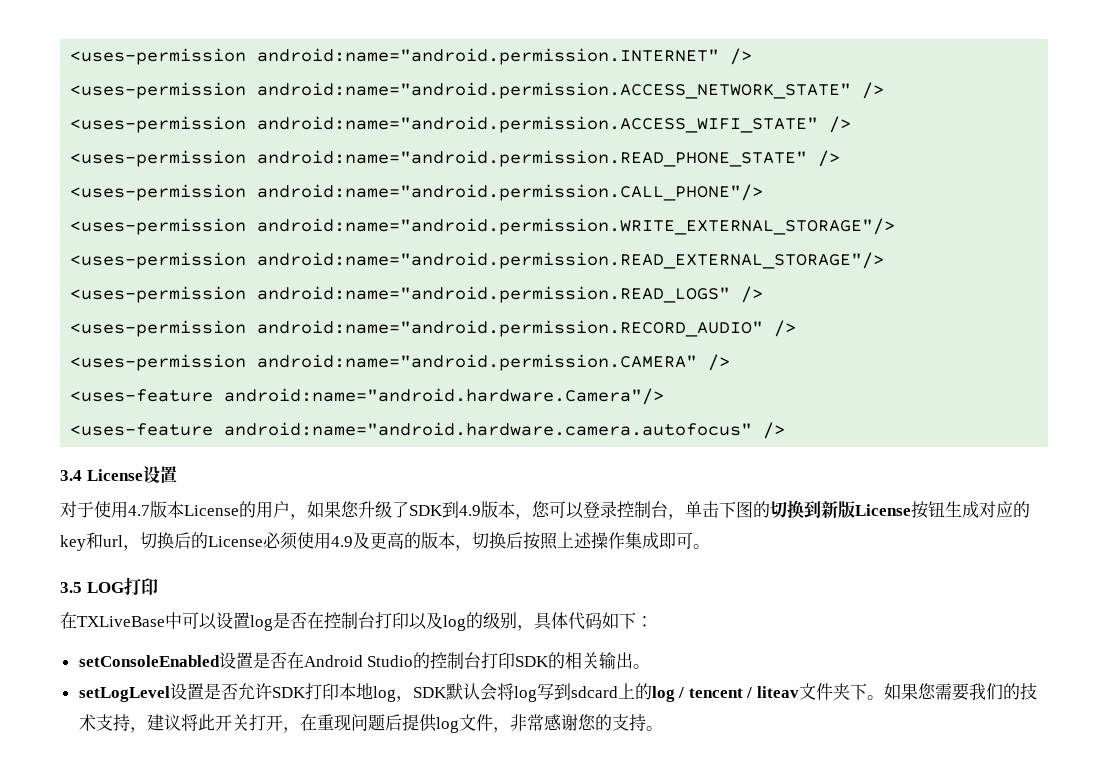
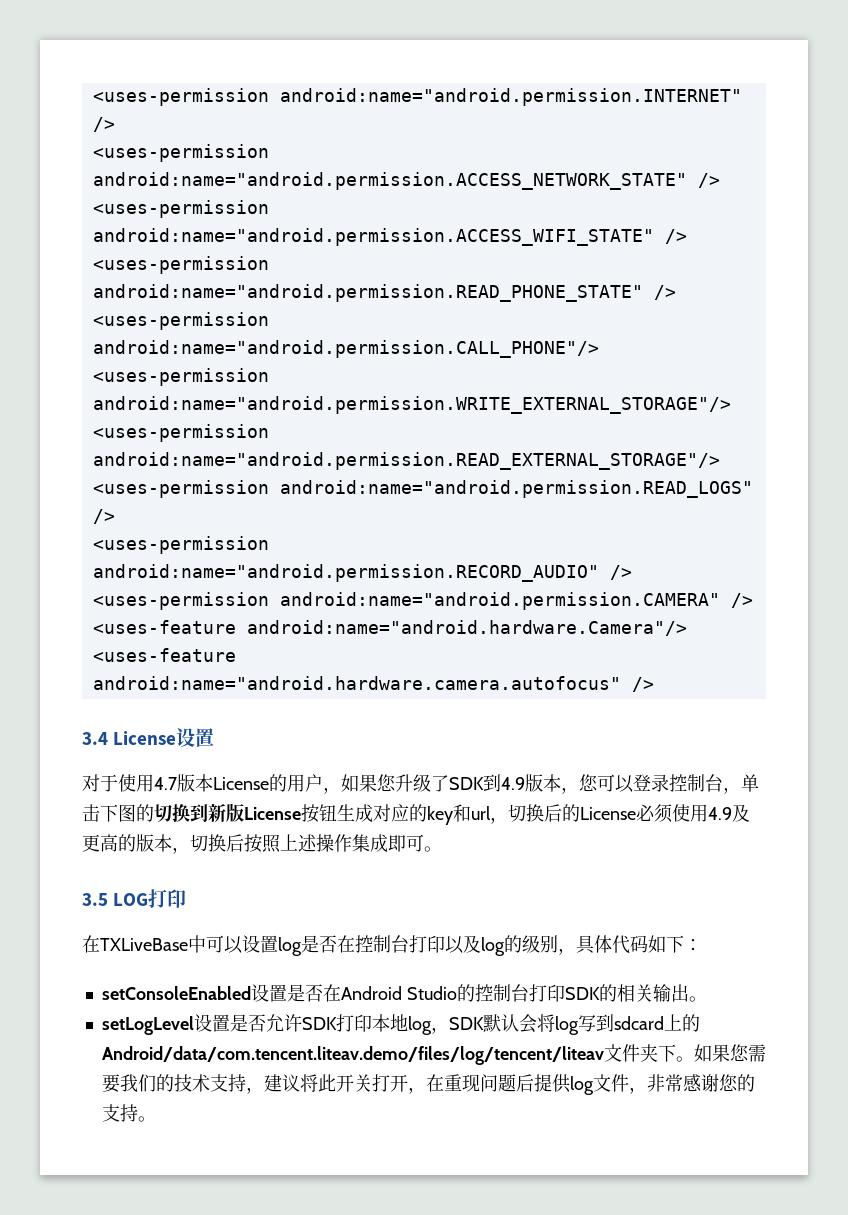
[651,686,800,702] log / tencent / liteav -> [101,1046,604,1065] Android/data/com.tencent.liteav.demo/files/log/tencent/liteav

